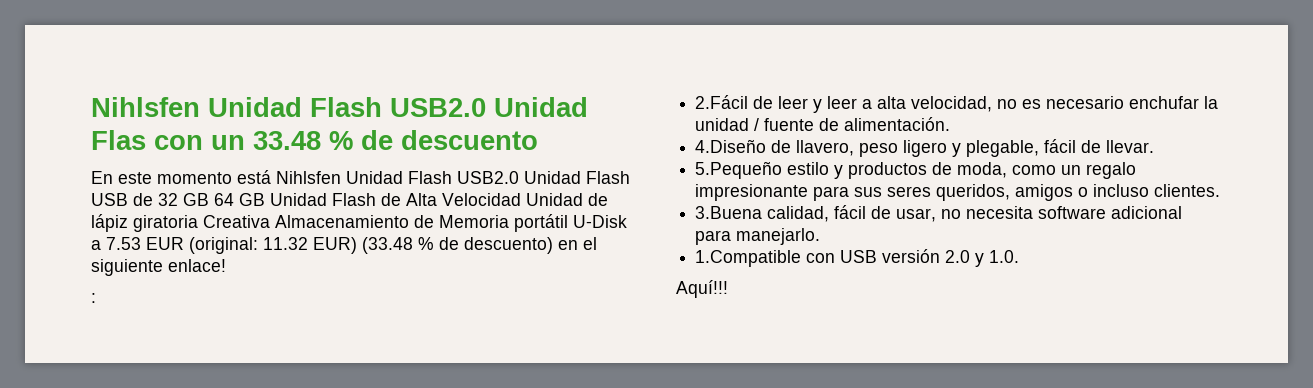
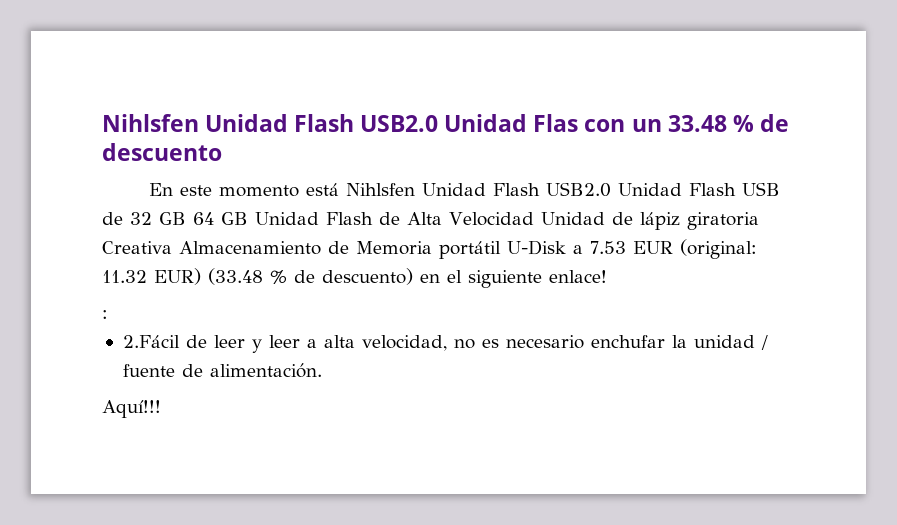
[695,139,1155,157] [695,161,1137,179] [695,184,1221,201] [695,205,1183,222] [695,228,821,245] [695,249,1020,267] // 4.Diseño de llavero, peso ligero y plegable, fácil de llevar. // 5.Pequeño estilo y productos de moda, como un regalo impresionante para sus seres queridos, amigos o incluso clientes. // 3.Buena calidad, fácil de usar, no necesita software adicional para manejarlo. // 1.Compatible con USB versión 2.0 y 1.0. -> (322, 370) none

